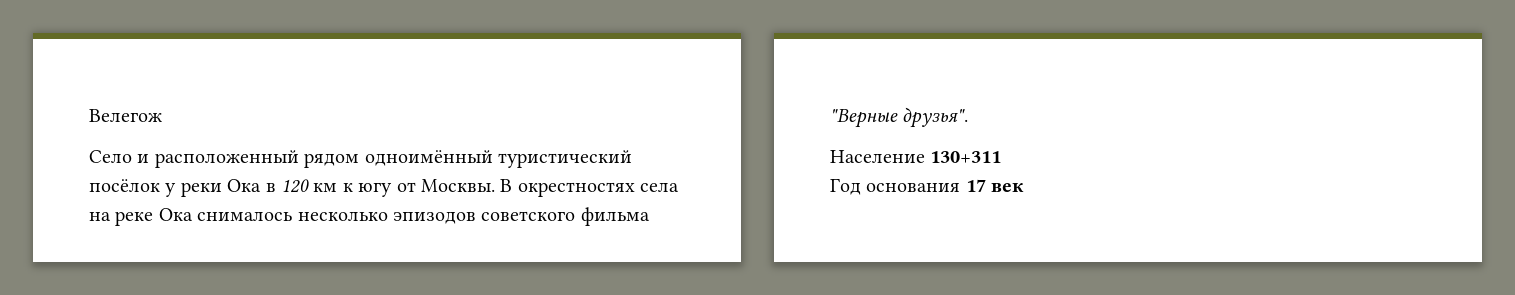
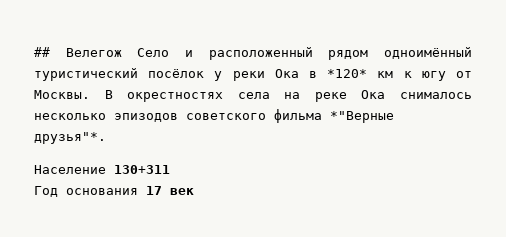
(89, 115) none -> [34,47,50,57] ##
(162, 115) // -> (122, 52) none
[281,179,309,193] 120 -> [327,69,368,78] *120*
[830,107,969,128] "Верные друзья". -> [330,111,394,123] [34,132,106,144] *"Верные друзья"*.

